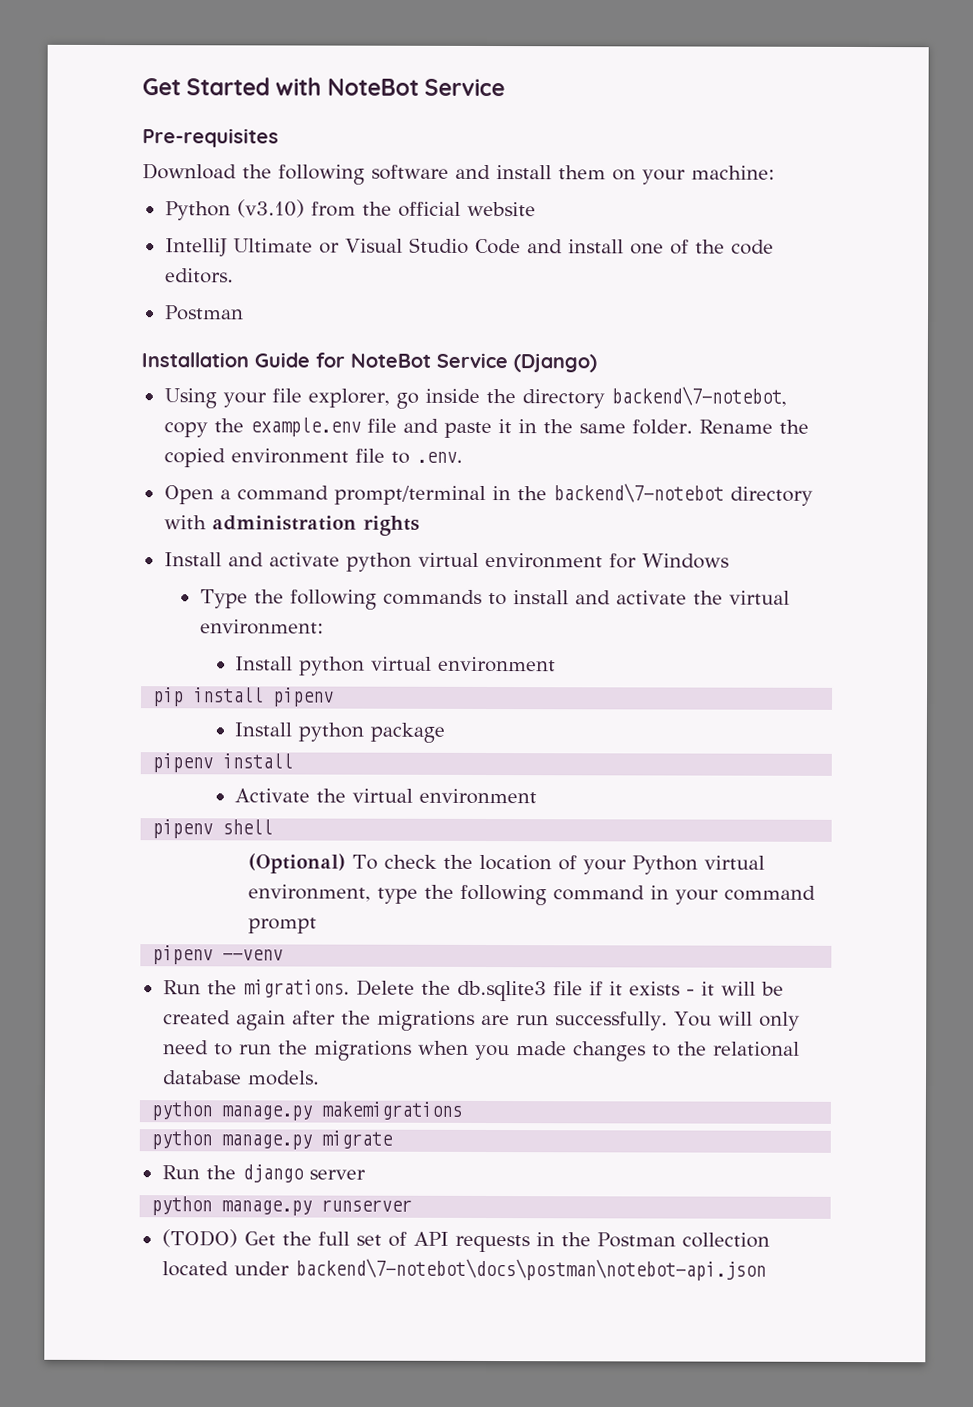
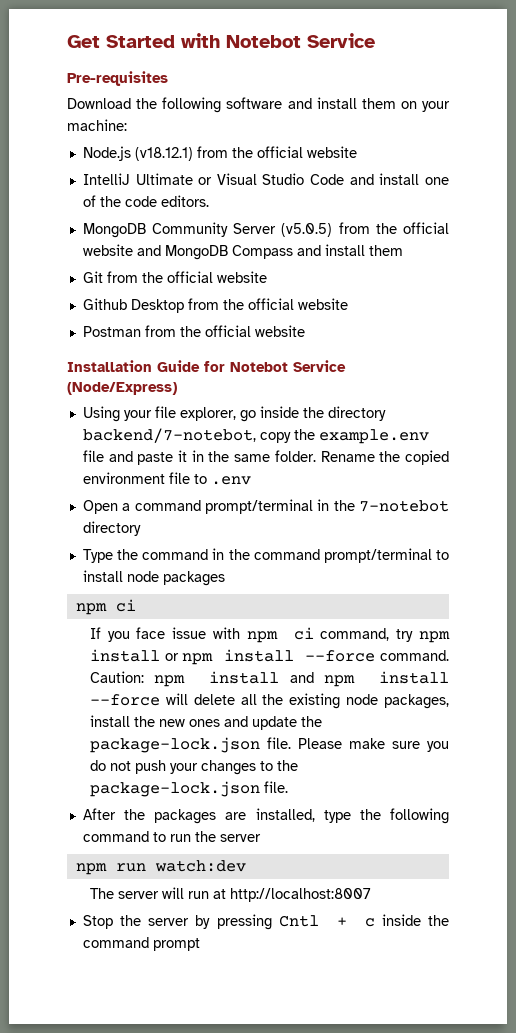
[326,78,419,96] NoteBot -> [226,35,301,48] Notebot
[164,199,305,221] Python (v3.10) -> [82,146,193,161] Node.js (v18.12.1)
[164,305,244,321] Postman -> [82,222,450,238] [82,244,403,260] [82,271,267,283] [82,298,348,313] [82,325,305,337] MongoDB Community Server (v5.0.5) from the official website and MongoDB Compass and install them // Git from the official website // Github Desktop from the official website // Postman from the official website
[350,352,597,373] NoteBot Service (Django) -> [230,360,346,372] [67,382,177,395] Notebot Service (Node/Express)
[610,386,787,407] backend\7-notebot, -> [82,428,256,443] backend/7-notebot,
[415,451,463,463] .env. -> [210,476,251,485] .env
[552,483,813,506] [163,515,420,536] [163,552,729,572] [199,589,790,610] [199,619,324,635] [235,656,557,676] [152,687,335,707] [234,722,446,743] [152,753,294,773] [234,788,538,805] [152,819,274,839] [247,853,765,875] [247,884,816,906] [247,917,317,934] [152,945,284,965] [162,979,784,1002] [162,1010,800,1031] [162,1040,800,1062] [162,1070,320,1086] [151,1101,463,1121] [151,1130,394,1150] [161,1164,366,1183] [151,1196,413,1216] [161,1229,770,1253] [161,1258,766,1281] backend\7-notebot directory with administration rights // Install and activate python virtual environment for Windows // Type the following commands to install and activate the virtual environment: // Install python virtual environment // pip install pipenv // Install python package // pipenv install // Activate the virtual environment // pipenv shell // (Optional) To check the location of your Python virtual environment, type the following command in your command prompt // pipenv --venv // Run the migrations. Delete the db.sqlite3 file if it exists - it will be created again after the migrations are run successfully. You will only need to run the migrations when you made changes to the relational database models. // python manage.py makemigrations // python manage.py migrate // Run the django server // python manage.py runserver // (TODO) Get the full set of API requests in the Postman collection located under backend\7-notebot\docs\postman\notebot-api.json -> [359,500,449,512] [82,521,141,536] [82,548,449,563] [82,570,225,586] [75,599,136,615] [89,627,450,643] [89,649,449,665] [89,671,449,687] [89,693,449,709] [89,715,322,730] [89,737,450,753] [89,760,298,775] [89,781,288,797] [82,808,449,824] [82,831,261,842] [75,860,246,875] [89,887,371,902] [82,914,449,930] [82,937,200,951] 7-notebot directory // Type the command in the command prompt/terminal to install node packages // npm ci // If you face issue with npm ci command, try npm install or npm install --force command. Caution: npm install and npm install --force will delete all the existing node packages, install the new ones and update the package-lock.json file. Please make sure you do not push your changes to the package-lock.json file. // After the packages are installed, type the following command to run the server // npm run watch:dev // The server will run at http://localhost:8007 // Stop the server by pressing Cntl + c inside the command prompt

